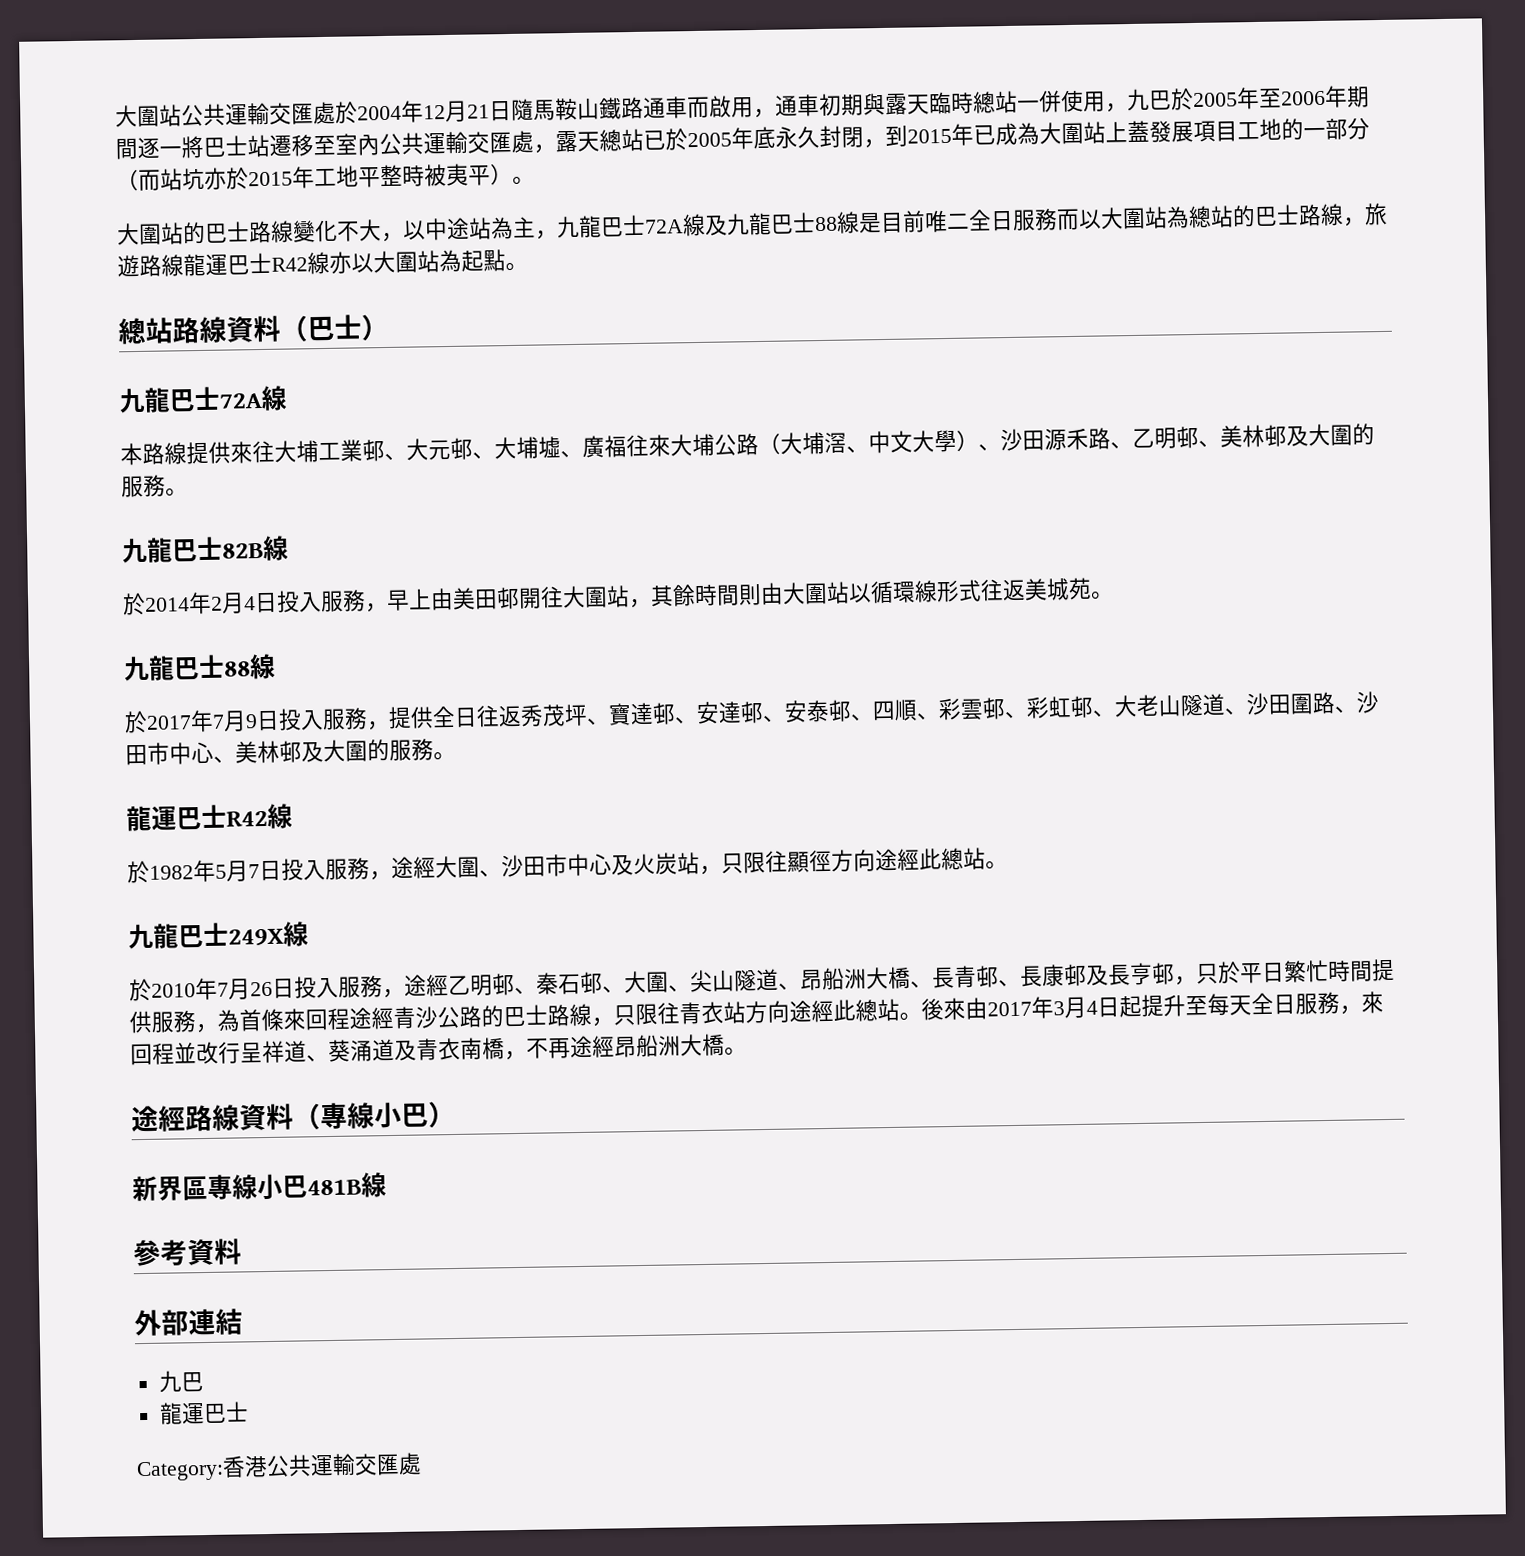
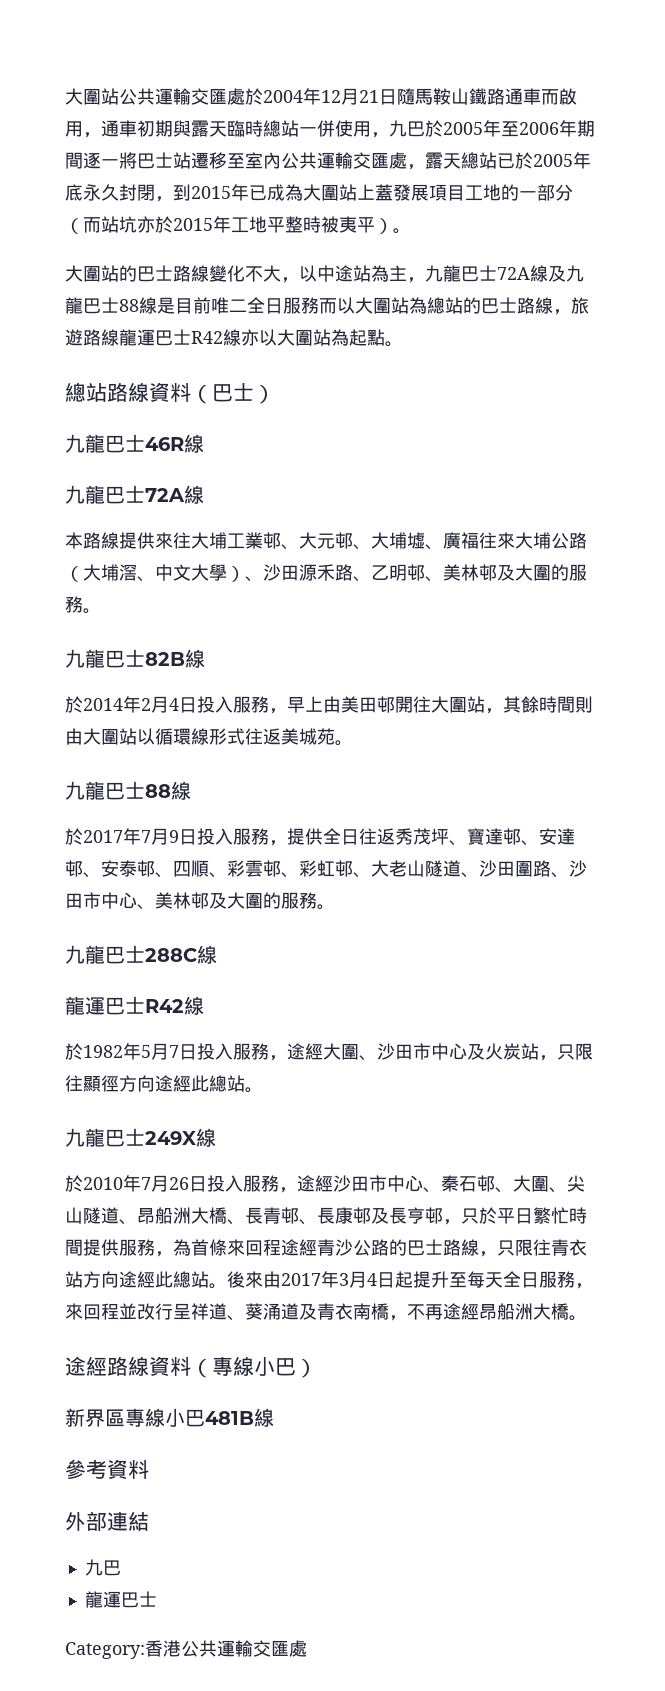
(389, 327) none -> [65,434,204,453] // 九龍巴士46R線
(456, 756) none -> [65,945,217,964] // 九龍巴士288C線
[448,973,515,996] 乙明邨 -> [333,1175,423,1192] 沙田市中心

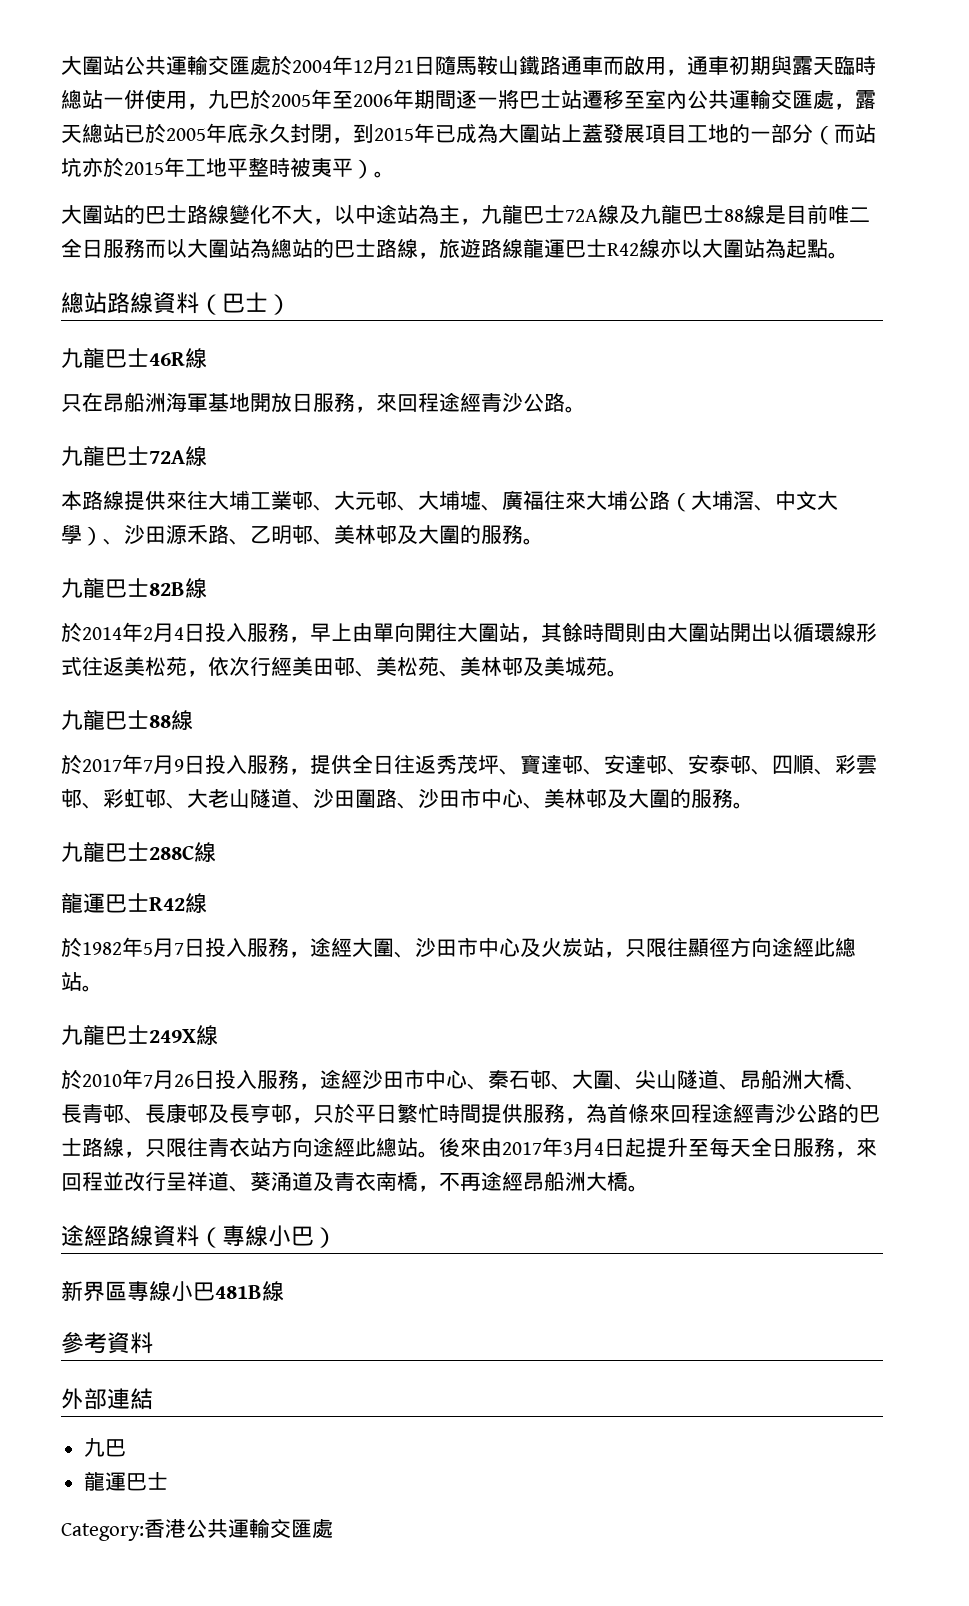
(204, 443) none -> [61,392,586,413] // 只在昂船洲海軍基地開放日服務，來回程途經青沙公路。
[341,696,395,713] 美田邨 -> [373,622,415,642] 單向
(137, 736) none -> [730,623,772,642] 開出
(299, 736) none -> [145,656,565,677] 松苑，依次行經美田邨、美松苑、美林邨及美

